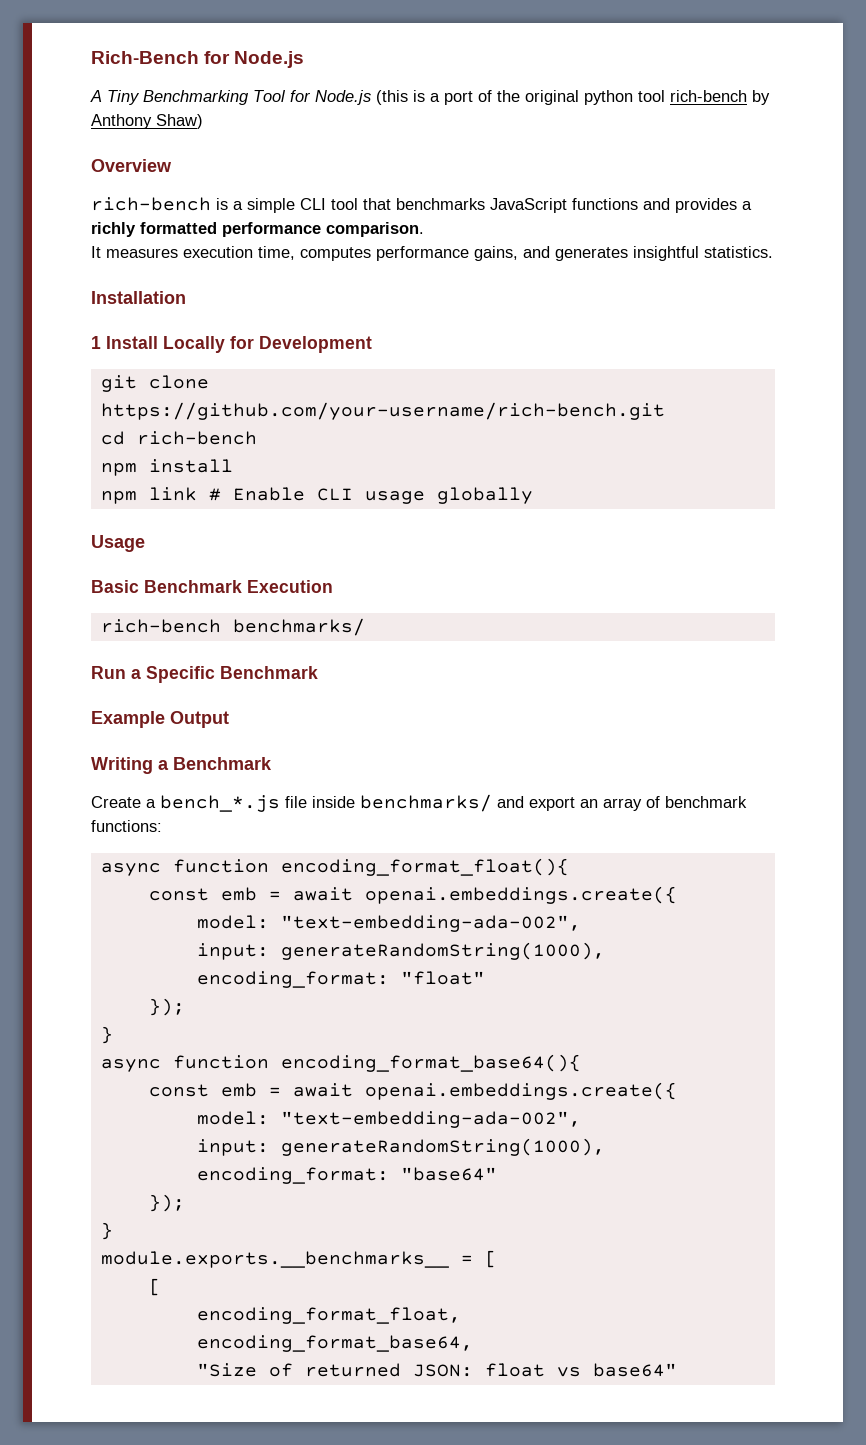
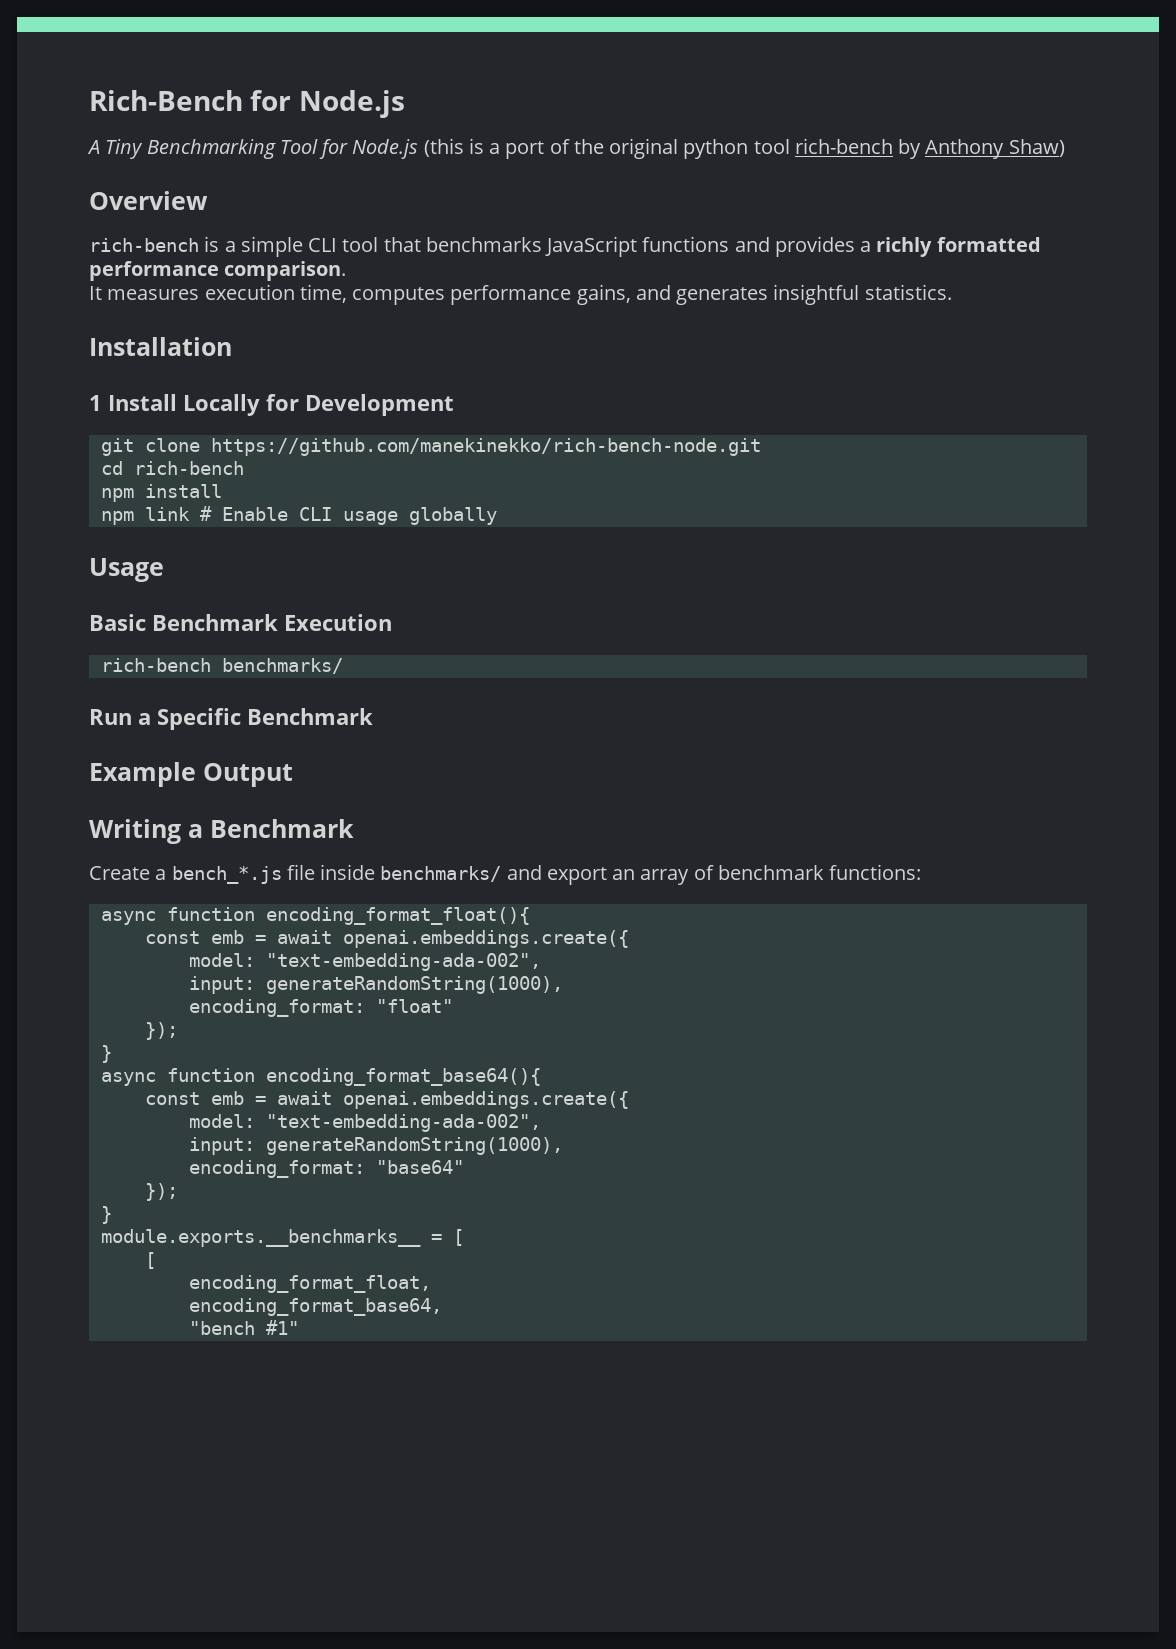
[100,402,665,420] https://github.com/your-username/rich-bench.git -> [210,438,761,456] https://github.com/manekinekko/rich-bench-node.git
[196,1363,677,1377] "Size of returned JSON: float vs base64" -> [188,1320,299,1335] "bench #1"

